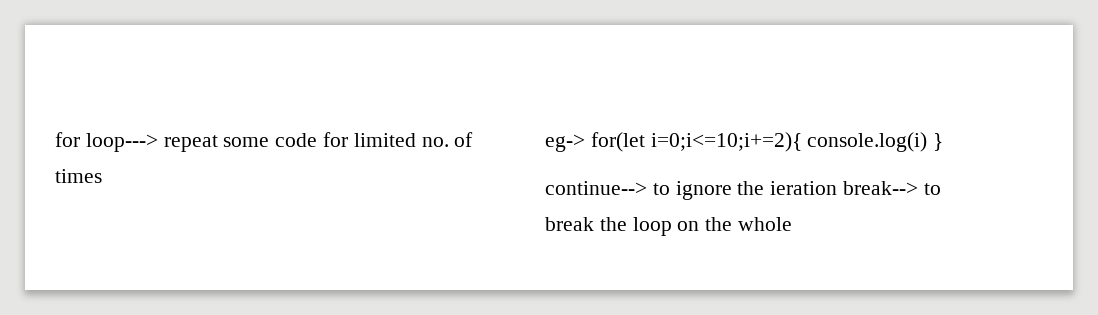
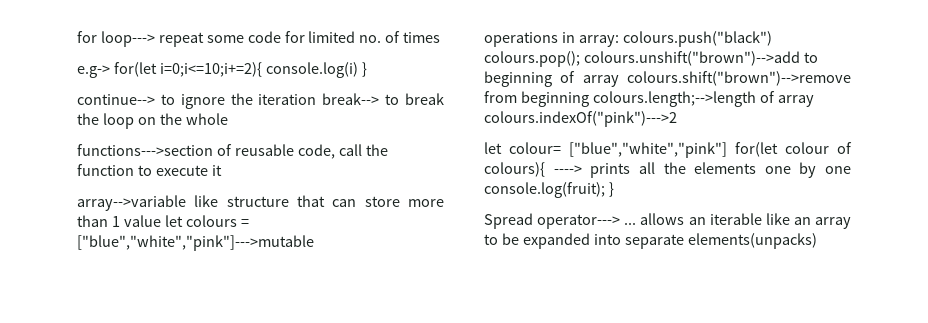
[545,134,585,152] eg-> -> [77,65,110,78] e.g->
[770,181,838,195] ieration -> [258,94,317,105] iteration
(793, 224) none -> [77,144,388,159] [77,164,222,176] [77,195,444,211] [77,215,249,227] [77,235,314,251] [484,31,772,47] [484,51,818,67] [484,71,851,87] [484,91,814,107] [484,111,677,127] [484,142,852,158] [484,162,851,178] [484,182,614,198] [484,213,851,229] [484,233,817,249] // functions--->section of reusable code, call the function to execute it // array-->variable like structure that can store more than 1 value let colours = ["blue","white","pink"]--->mutable // operations in array: colours.push("black") colours.pop(); colours.unshift("brown")-->add to beginning of array colours.shift("brown")-->remove from beginning colours.length;-->length of array colours.indexOf("pink")--->2 // let colour= ["blue","white","pink"] for(let colour of colours){ ----> prints all the elements one by one console.log(fruit); } // Spread operator---> ... allows an iterable like an array to be expanded into separate elements(unpacks)

